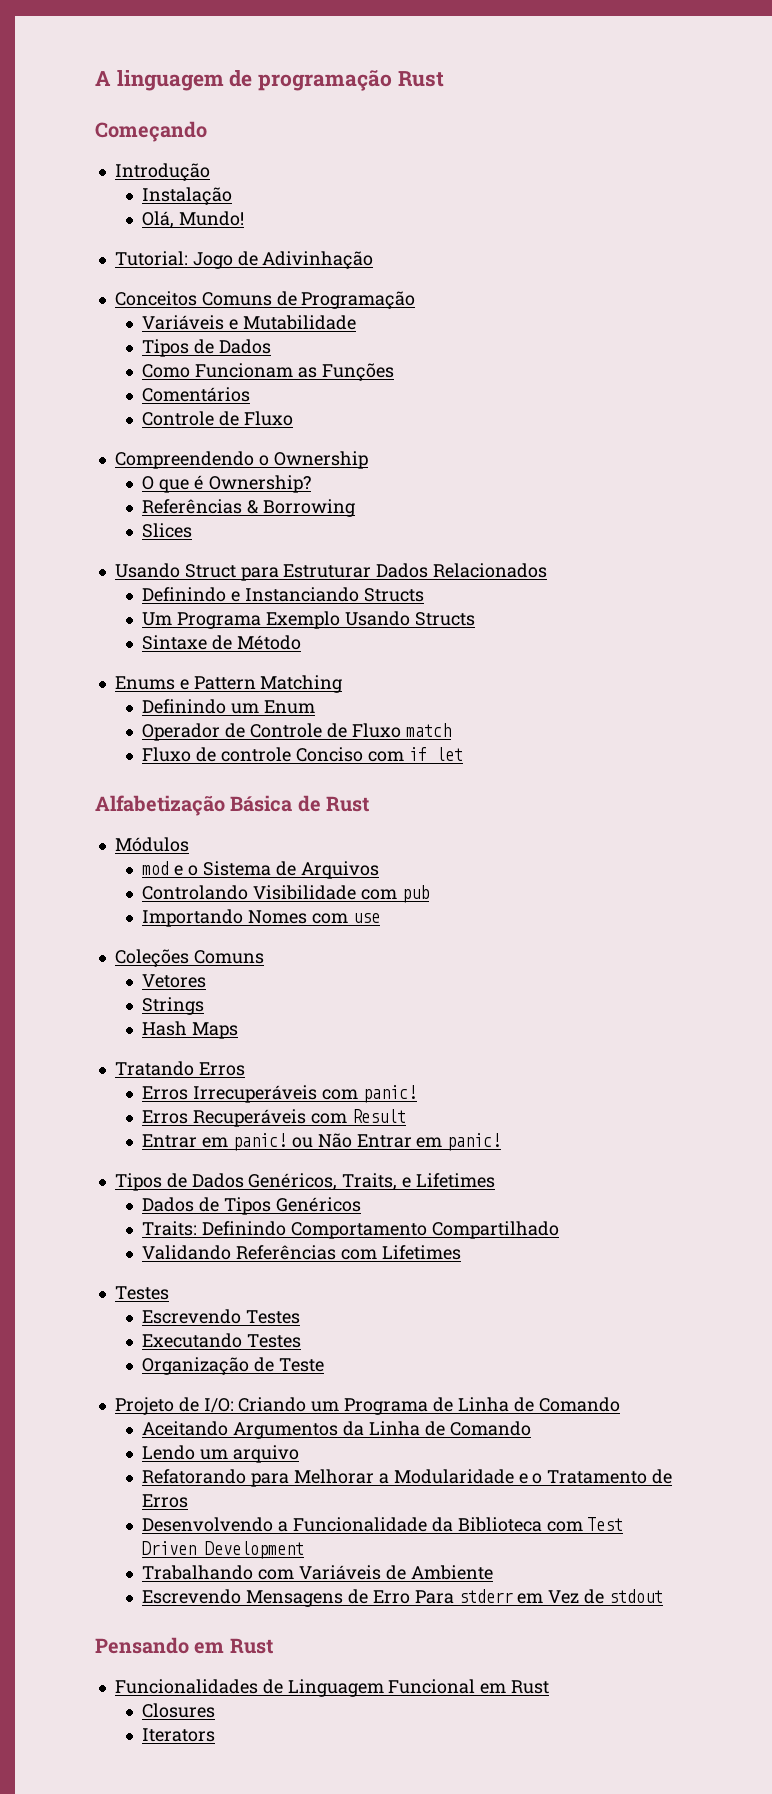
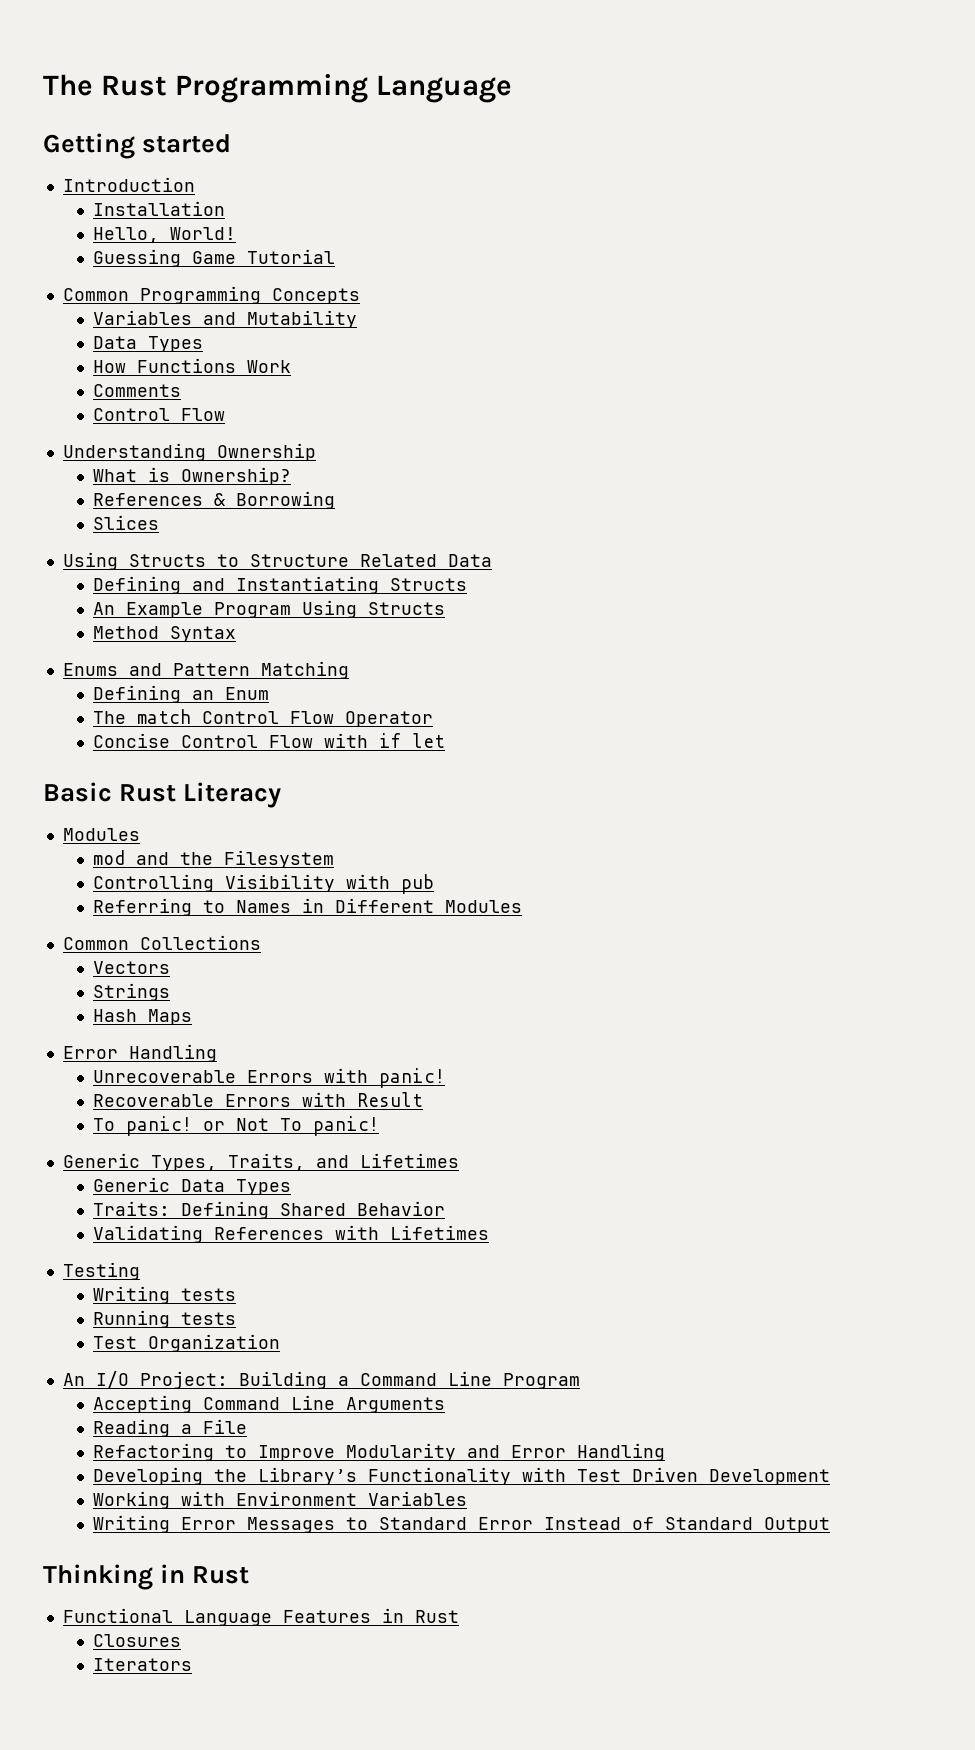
[95,70,444,91] [95,121,207,142] [114,163,210,181] [142,187,233,205] [142,211,245,228] [114,251,374,269] [114,291,416,309] [142,315,356,330] [142,339,271,357] [142,363,394,381] [142,387,251,402] [142,411,293,426] [114,451,368,469] [142,475,204,493] A linguagem de programação Rust // Começando // Introdução // Instalação // Olá, Mundo! // Tutorial: Jogo de Adivinhação // Conceitos Comuns de Programação // Variáveis e Mutabilidade // Tipos de Dados // Como Funcionam as Funções // Comentários // Controle de Fluxo // Compreendendo o Ownership // O que é -> [43,74,512,103] [43,133,232,159] [62,177,195,192] [93,201,226,216] [93,227,237,243] [93,249,336,267] [62,286,360,304] [93,310,358,328] [93,336,204,352] [93,358,292,373] [93,384,182,397] [93,408,226,421] [62,443,316,461] [93,467,171,482] The Rust Programming Language // Getting started // Introduction // Installation // Hello, World! // Guessing Game Tutorial // Common Programming Concepts // Variables and Mutability // Data Types // How Functions Work // Comments // Control Flow // Understanding Ownership // What is
[142,499,243,514] Referências -> [93,493,204,506] References
[114,563,548,581] [142,587,424,602] [142,611,475,629] [142,635,301,650] Usando Struct para Estruturar Dados Relacionados // Definindo e Instanciando Structs // Um Programa Exemplo Usando Structs // Sintaxe de Método -> [62,552,492,570] [93,576,468,594] [93,600,446,618] [93,626,237,642] Using Structs to Structure Related Data // Defining and Instantiating Structs // An Example Program Using Structs // Method Syntax
[179,679,189,690] e -> [128,663,162,676] and
[142,699,260,714] Definindo um -> [93,685,215,703] Defining an
[142,723,451,741] [142,747,404,762] Operador de Controle de Fluxo match // Fluxo de controle Conciso com -> [93,709,434,727] [93,733,369,748] The match Control Flow Operator // Concise Control Flow with
[95,795,370,816] [114,837,189,852] Alfabetização Básica de Rust // Módulos -> [43,782,282,808] [62,828,140,841] Basic Rust Literacy // Modules
[174,861,379,879] [142,885,429,903] [142,909,380,927] [114,949,264,967] [142,974,207,988] [142,997,205,1015] [142,1021,239,1039] [114,1061,245,1076] [142,1085,417,1103] [142,1109,406,1127] [142,1133,502,1151] [114,1173,495,1191] [142,1197,361,1215] [142,1221,559,1239] [142,1245,461,1260] [114,1286,169,1300] [142,1309,301,1324] [142,1333,302,1348] [142,1357,324,1375] [114,1397,620,1415] [142,1421,531,1439] [142,1445,299,1463] [142,1469,673,1487] [142,1494,189,1508] [142,1517,624,1532] [142,1541,305,1559] [142,1565,493,1580] [142,1589,664,1607] [95,1637,273,1654] [114,1679,507,1697] e o Sistema de Arquivos // Controlando Visibilidade com pub // Importando Nomes com use // Coleções Comuns // Vetores // Strings // Hash Maps // Tratando Erros // Erros Irrecuperáveis com panic! // Erros Recuperáveis com Result // Entrar em panic! ou Não Entrar em panic! // Tipos de Dados Genéricos, Traits, e Lifetimes // Dados de Tipos Genéricos // Traits: Definindo Comportamento Compartilhado // Validando Referências com Lifetimes // Testes // Escrevendo Testes // Executando Testes // Organização de Teste // Projeto de I/O: Criando um Programa de Linha de Comando // Aceitando Argumentos da Linha de Comando // Lendo um arquivo // Refatorando para Melhorar a Modularidade e o Tratamento de Erros // Desenvolvendo a Funcionalidade da Biblioteca com Test Driven Development // Trabalhando com Variáveis de Ambiente // Escrevendo Mensagens de Erro Para stderr em Vez de stdout // Pensando em Rust // Funcionalidades de Linguagem Funcional em -> [136,850,335,868] [93,874,435,894] [93,898,523,916] [62,935,261,950] [93,961,171,974] [93,983,171,1001] [93,1009,193,1025] [62,1044,217,1062] [93,1068,446,1088] [93,1092,424,1107] [93,1116,380,1136] [62,1153,459,1171] [93,1177,292,1195] [93,1201,446,1219] [93,1225,490,1243] [62,1262,140,1280] [93,1286,237,1304] [93,1310,237,1328] [93,1334,281,1352] [62,1371,580,1389] [93,1395,446,1413] [93,1419,248,1437] [93,1443,666,1461] [93,1467,831,1485] [93,1491,468,1509] [93,1515,831,1533] [43,1564,250,1590] [62,1608,404,1626] and the Filesystem // Controlling Visibility with pub // Referring to Names in Different Modules // Common Collections // Vectors // Strings // Hash Maps // Error Handling // Unrecoverable Errors with panic! // Recoverable Errors with Result // To panic! or Not To panic! // Generic Types, Traits, and Lifetimes // Generic Data Types // Traits: Defining Shared Behavior // Validating References with Lifetimes // Testing // Writing tests // Running tests // Test Organization // An I/O Project: Building a Command Line Program // Accepting Command Line Arguments // Reading a File // Refactoring to Improve Modularity and Error Handling // Developing the Library’s Functionality with Test Driven Development // Working with Environment Variables // Writing Error Messages to Standard Error Instead of Standard Output // Thinking in Rust // Functional Language Features in

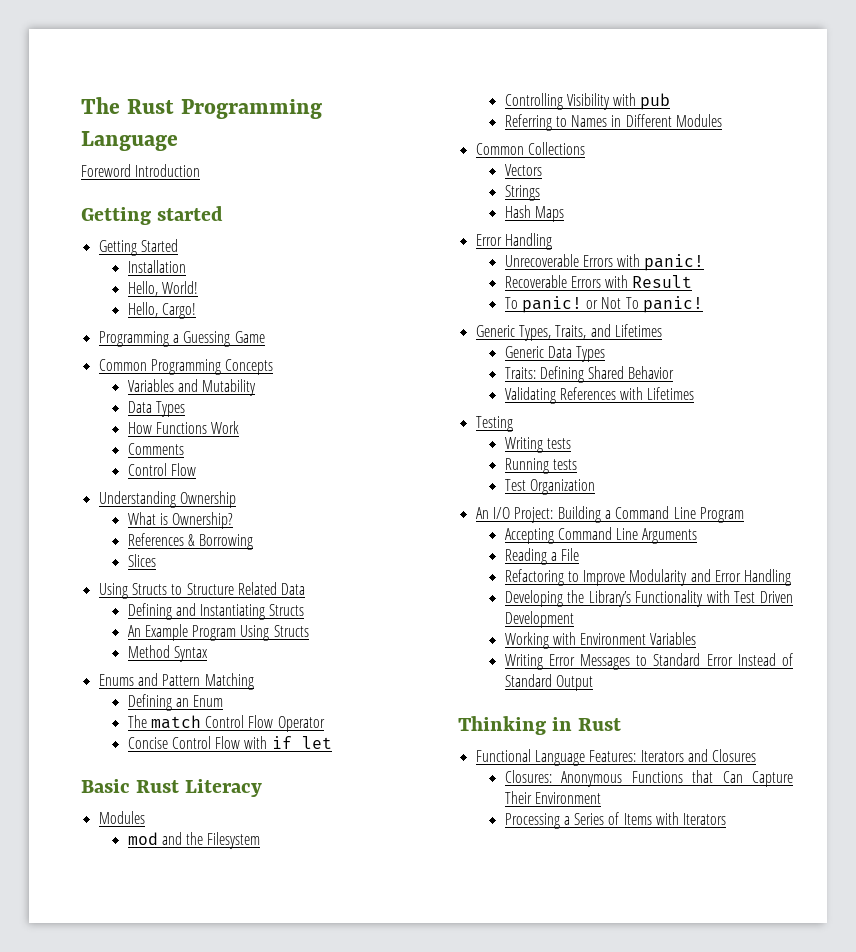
(512, 89) none -> [81,164,201,177] // Foreword Introduction
[62,177,195,192] Introduction -> [98,239,178,256] Getting Started
(237, 233) none -> [127,302,196,319] [98,331,179,347] Hello, Cargo! // Programming a
[247,249,336,264] Tutorial -> (265, 337) none
[282,1608,459,1623] [93,1634,182,1647] Features in Rust // Closures // -> [589,749,757,762] [504,770,793,787] [504,791,601,804] [504,812,680,829] Features: Iterators and Closures // Closures: Anonymous Functions that Can Capture Their Environment // Processing a Series of Items with

